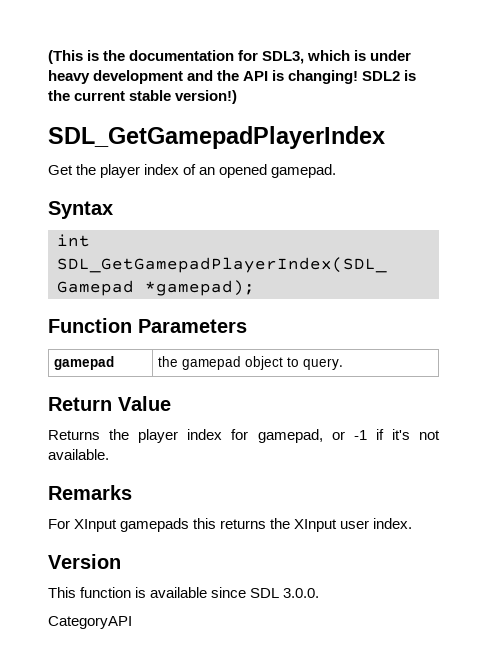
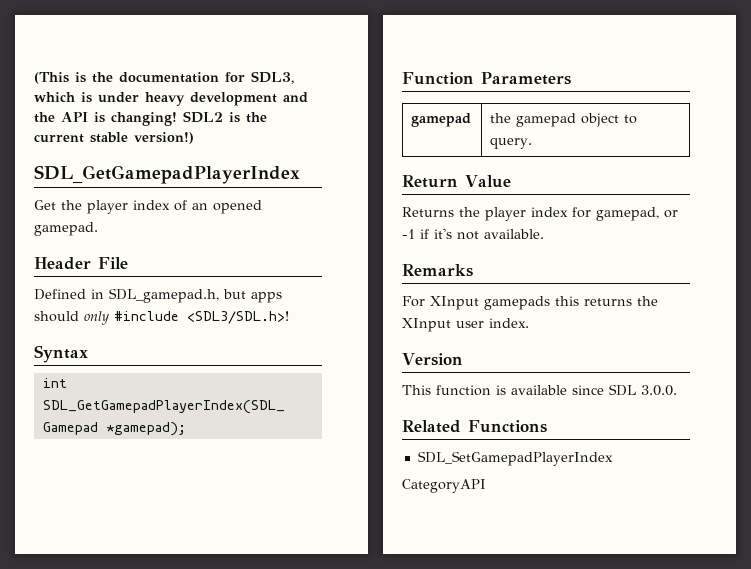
(337, 171) none -> [34,257,128,270] [34,288,282,303] [34,311,289,325] // Header File // Defined in SDL_gamepad.h, but apps should only #include <SDL3/SDL.h>!
(320, 593) none -> [402,420,547,433] [417,451,613,466] // Related Functions // SDL_SetGamepadPlayerIndex

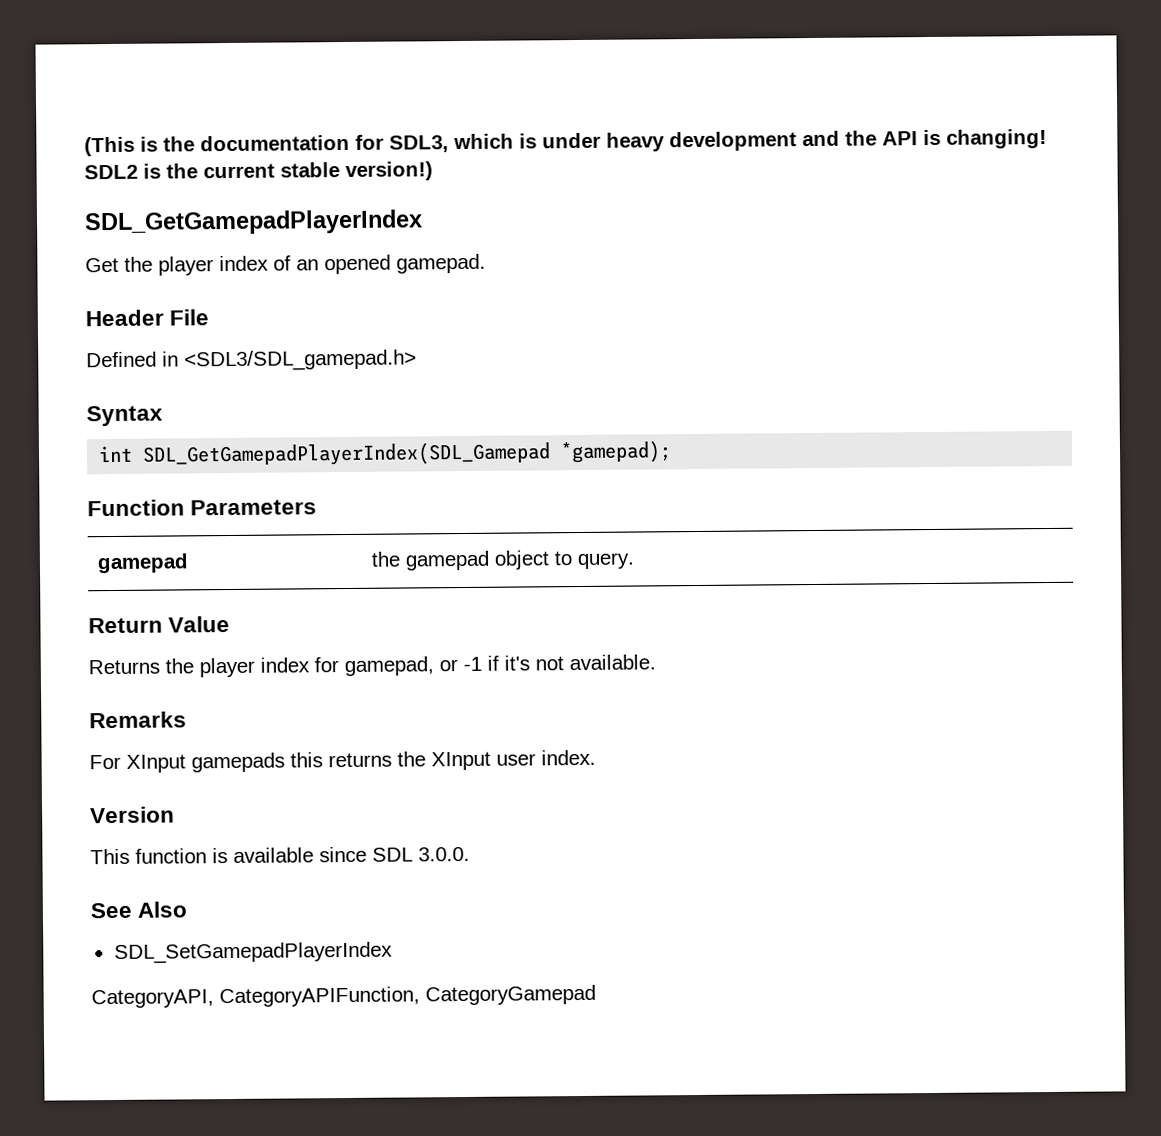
[109,288,282,303] [34,311,289,325] SDL_gamepad.h, but apps should only #include <SDL3/SDL.h>! -> [184,349,417,372] <SDL3/SDL_gamepad.h>
[402,420,547,433] Related Functions -> [90,901,188,919] See Also
[402,479,486,493] CategoryAPI -> [91,984,596,1009] CategoryAPI, CategoryAPIFunction, CategoryGamepad

